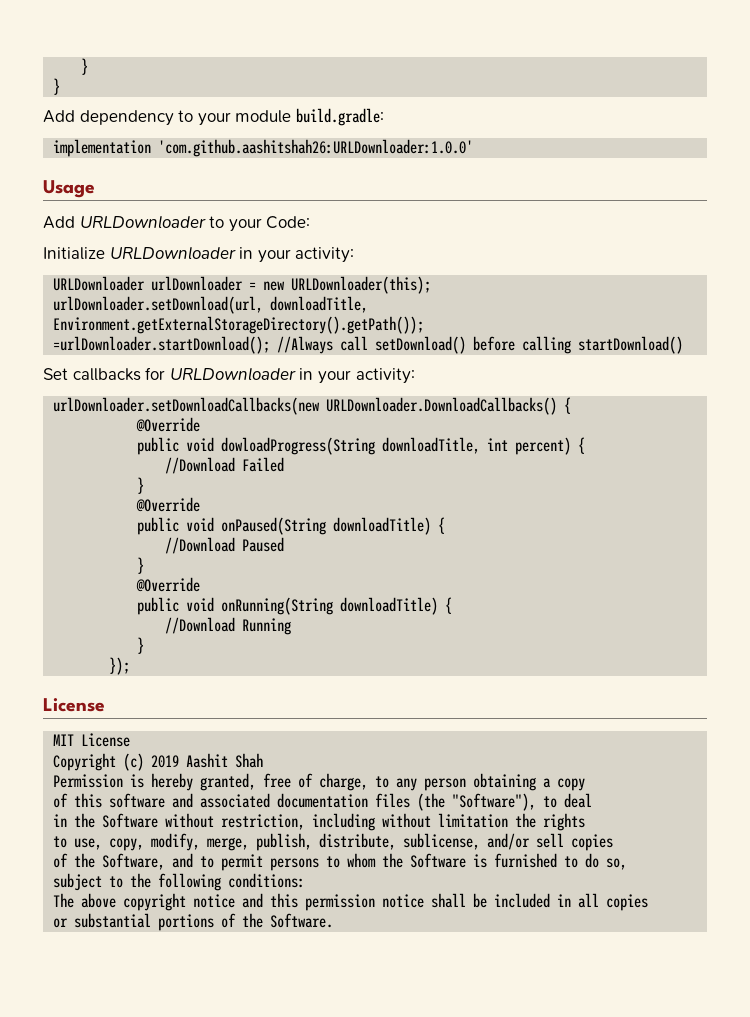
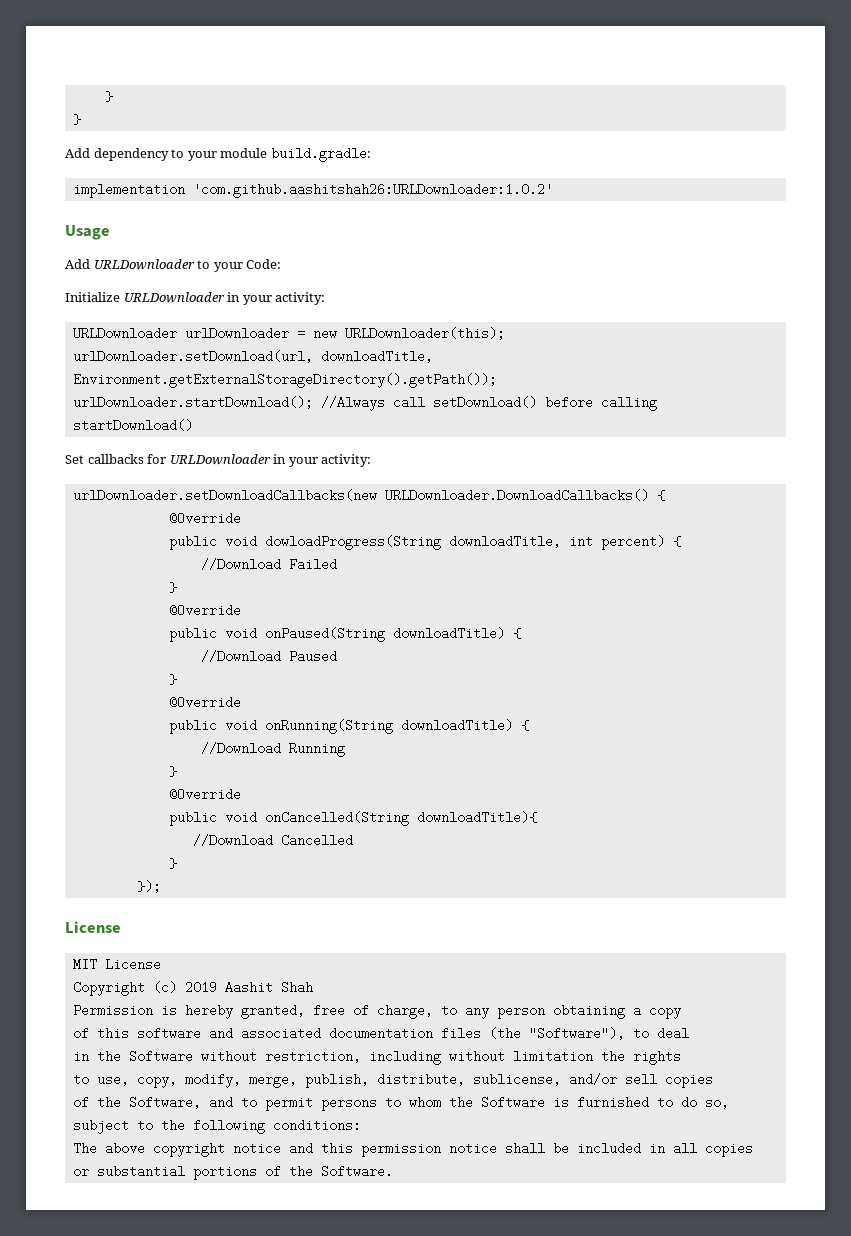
[158,139,474,157] 'com.github.aashitshah26:URLDownloader:1.0.0' -> [192,183,553,198] 'com.github.aashitshah26:URLDownloader:1.0.2'
[53,336,271,354] =urlDownloader.startDownload(); -> [72,396,313,409] urlDownloader.startDownload();
(145, 645) none -> [168,788,241,801] [168,811,537,826] [192,834,353,847] [168,858,177,869] // @Override // public void onCancelled(String downloadTitle){ // //Download Cancelled // }

